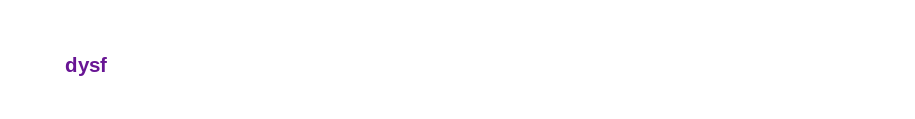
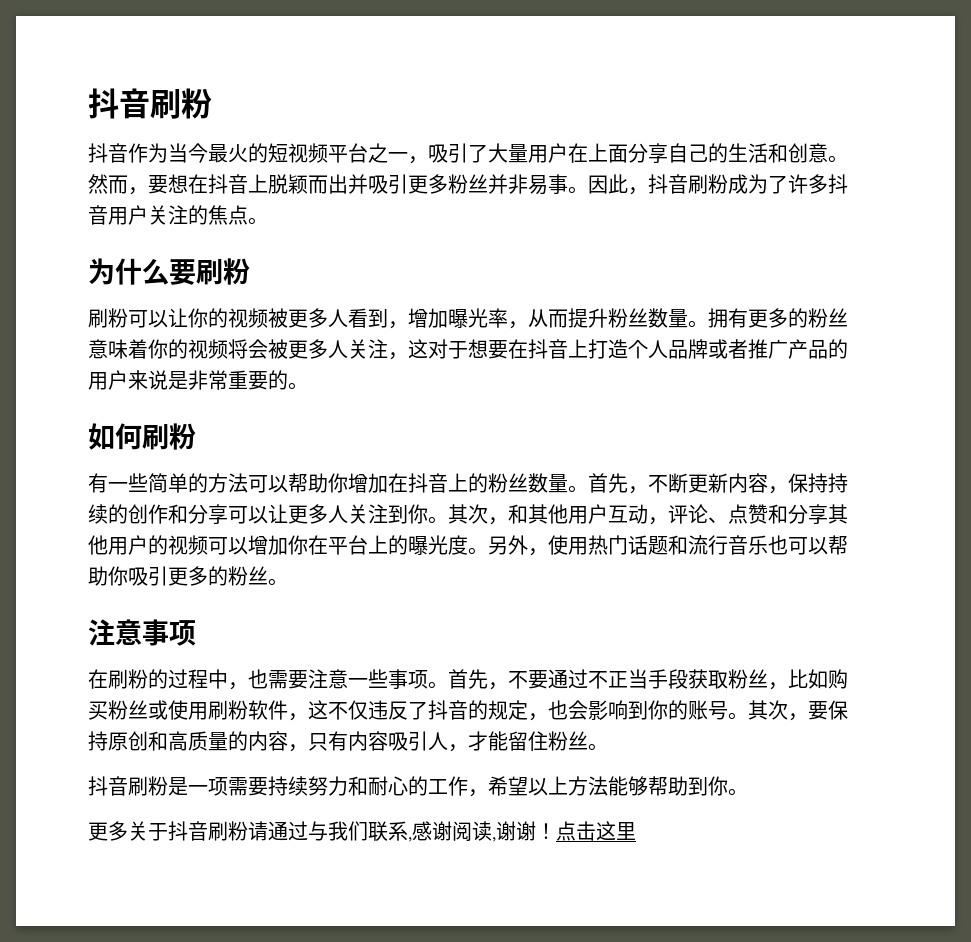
[65,57,107,76] dysf -> [88,88,212,119] [88,143,848,164] [88,174,848,195] [88,205,268,225] [88,258,250,285] [88,308,848,329] [88,339,848,360] [88,370,308,390] [88,423,196,450] [88,473,848,494] [88,504,848,525] [88,535,848,556] [88,566,288,586] [88,619,196,646] [88,669,848,690] [88,700,848,721] [88,731,608,752] [88,776,748,797] [88,821,636,842] 抖音刷粉 // 抖音作为当今最火的短视频平台之一，吸引了大量用户在上面分享自己的生活和创意。然而，要想在抖音上脱颖而出并吸引更多粉丝并非易事。因此，抖音刷粉成为了许多抖音用户关注的焦点。 // 为什么要刷粉 // 刷粉可以让你的视频被更多人看到，增加曝光率，从而提升粉丝数量。拥有更多的粉丝意味着你的视频将会被更多人关注，这对于想要在抖音上打造个人品牌或者推广产品的用户来说是非常重要的。 // 如何刷粉 // 有一些简单的方法可以帮助你增加在抖音上的粉丝数量。首先，不断更新内容，保持持续的创作和分享可以让更多人关注到你。其次，和其他用户互动，评论、点赞和分享其他用户的视频可以增加你在平台上的曝光度。另外，使用热门话题和流行音乐也可以帮助你吸引更多的粉丝。 // 注意事项 // 在刷粉的过程中，也需要注意一些事项。首先，不要通过不正当手段获取粉丝，比如购买粉丝或使用刷粉软件，这不仅违反了抖音的规定，也会影响到你的账号。其次，要保持原创和高质量的内容，只有内容吸引人，才能留住粉丝。 // 抖音刷粉是一项需要持续努力和耐心的工作，希望以上方法能够帮助到你。 // 更多关于抖音刷粉请通过与我们联系,感谢阅读,谢谢！点击这里

